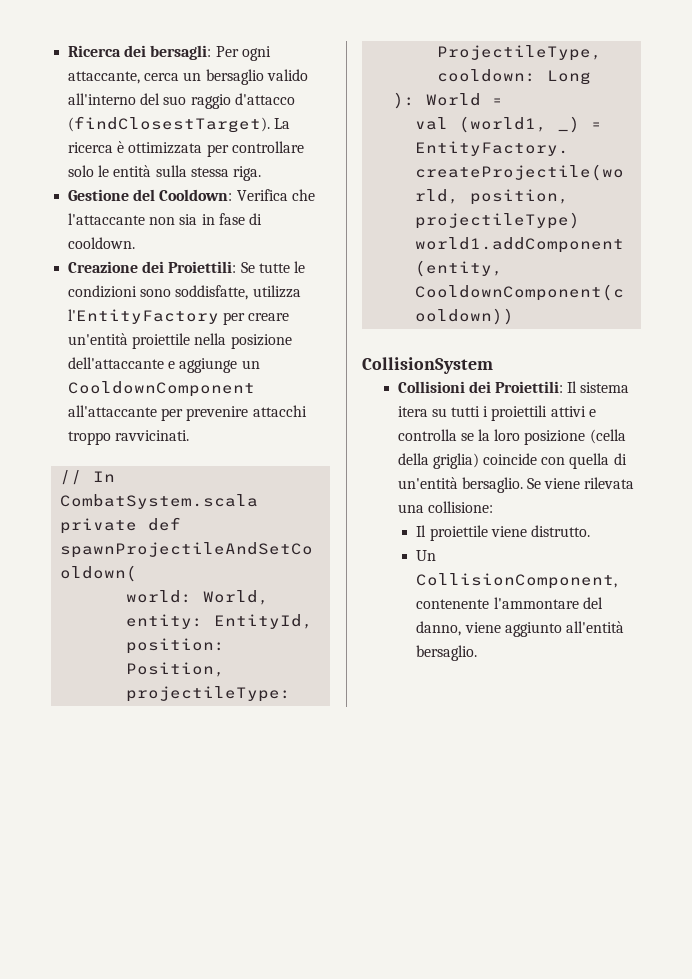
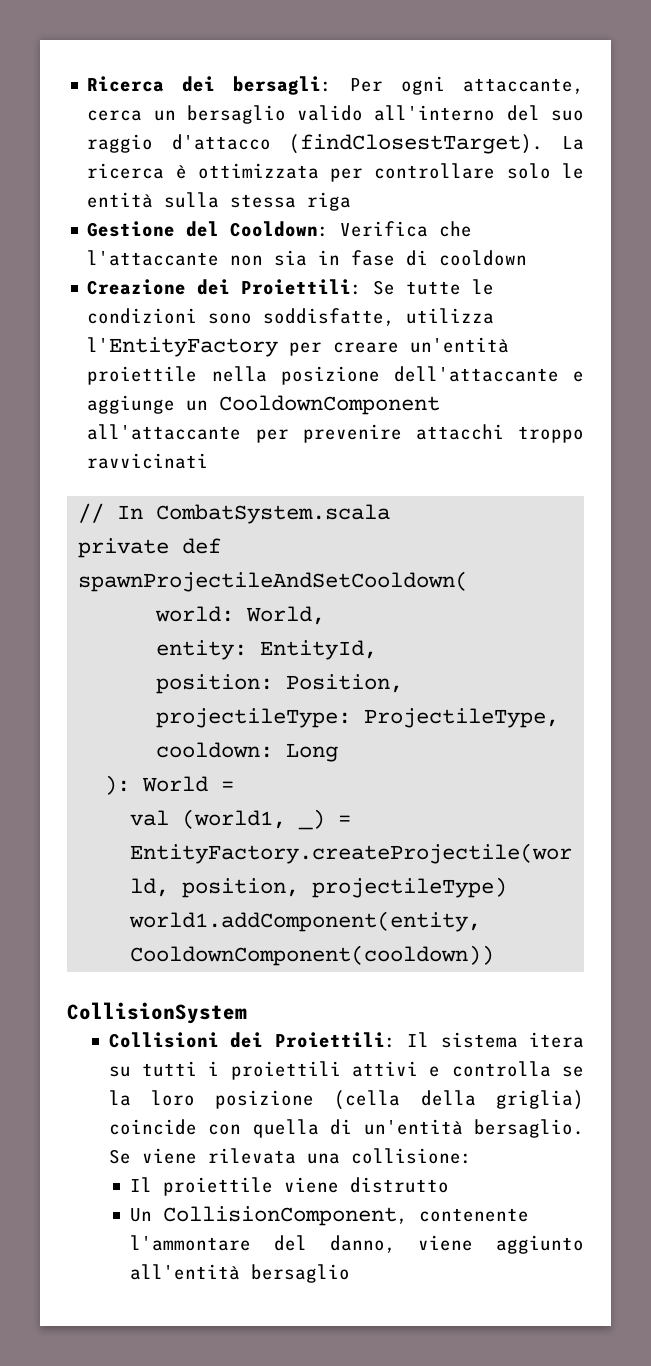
[232,166,261,181] riga. -> [307,192,352,211] riga
[68,237,136,249] cooldown. -> [439,250,528,266] cooldown
[115,430,190,441] ravvicinati. -> [87,453,209,469] ravvicinati
[530,525,590,537] distrutto. -> [350,1177,450,1193] distrutto
[416,645,478,661] bersaglio. -> [251,1264,351,1283] bersaglio

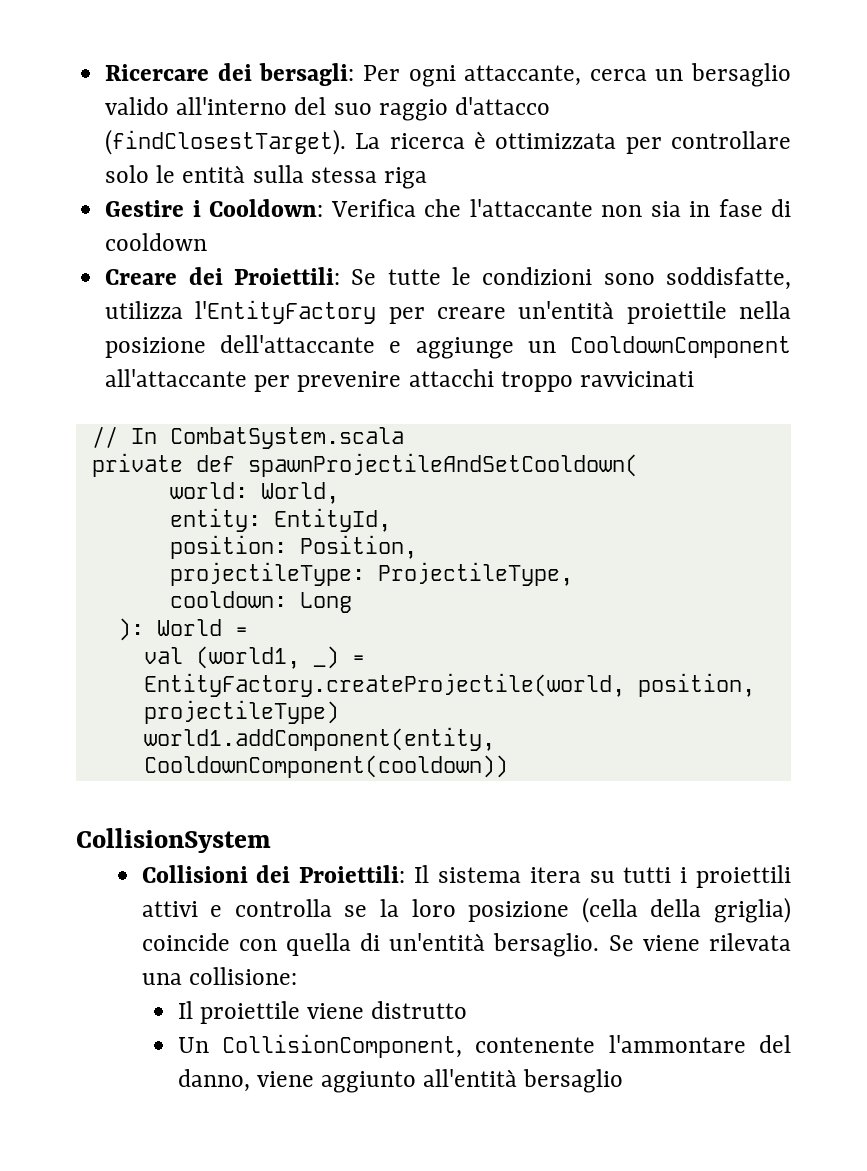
[87,76,165,92] Ricerca -> [105,64,210,81] Ricercare
[87,221,220,237] Gestione del -> [105,200,201,217] Gestire i
[87,279,187,295] Creazione -> [105,269,178,285] Creare

